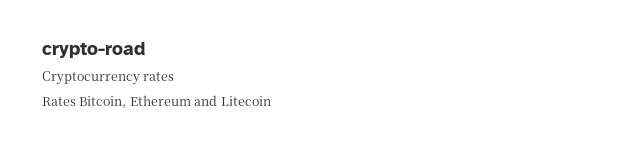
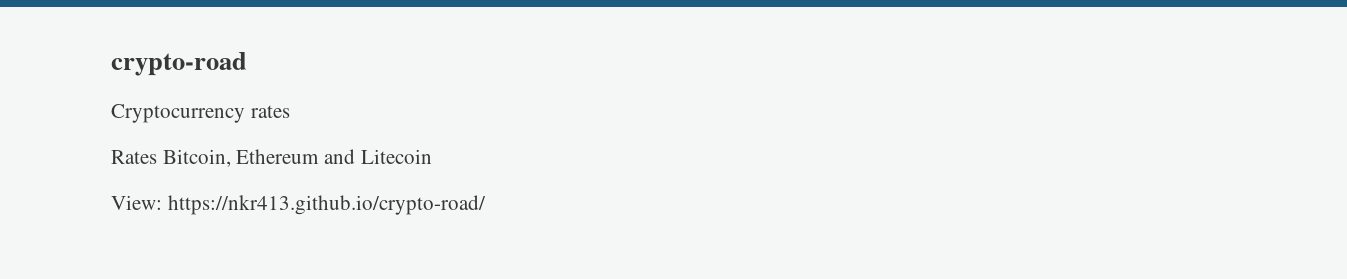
(271, 101) none -> [111,195,486,215] // View: https://nkr413.github.io/crypto-road/

